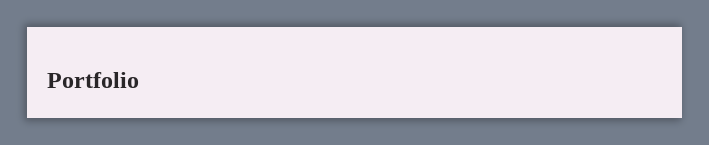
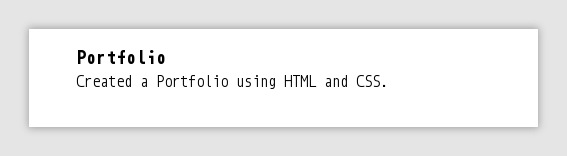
[47,72,139,88] Portfolio -> [76,50,166,64] [76,75,388,89] Portfolio // Created a Portfolio using HTML and CSS.

